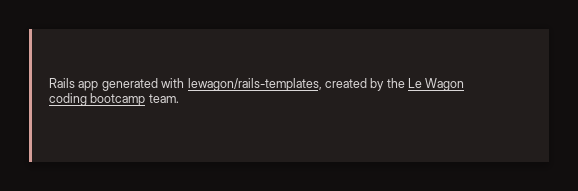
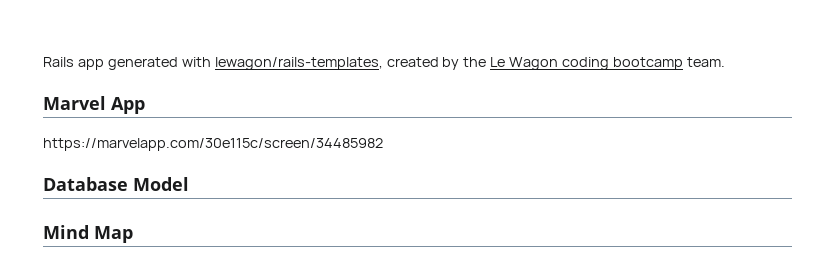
(179, 98) none -> [43,96,145,114] [43,138,383,151] [43,177,189,191] [43,225,133,243] // Marvel App // https://marvelapp.com/30e115c/screen/34485982 // Database Model // Mind Map

